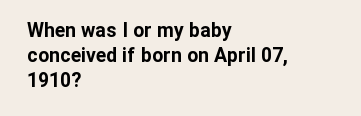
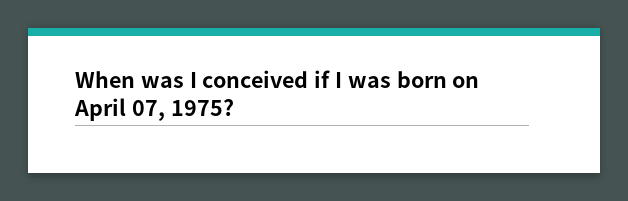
[132,22,233,41] [27,47,136,62] or my baby conceived if -> [202,70,391,88] conceived if I was
[27,72,81,87] 1910? -> [170,99,234,116] 1975?

